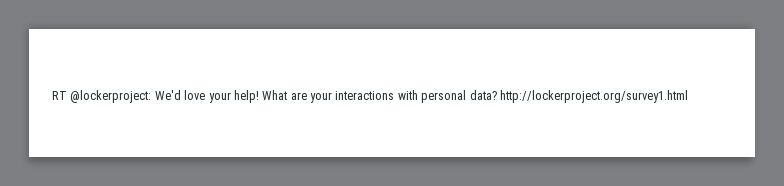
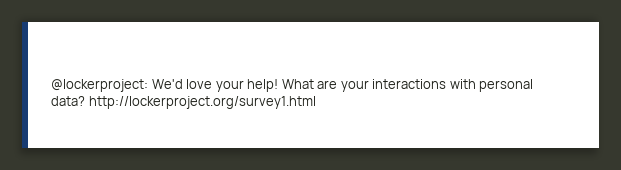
[52,91,67,100] RT -> (51, 85) none

